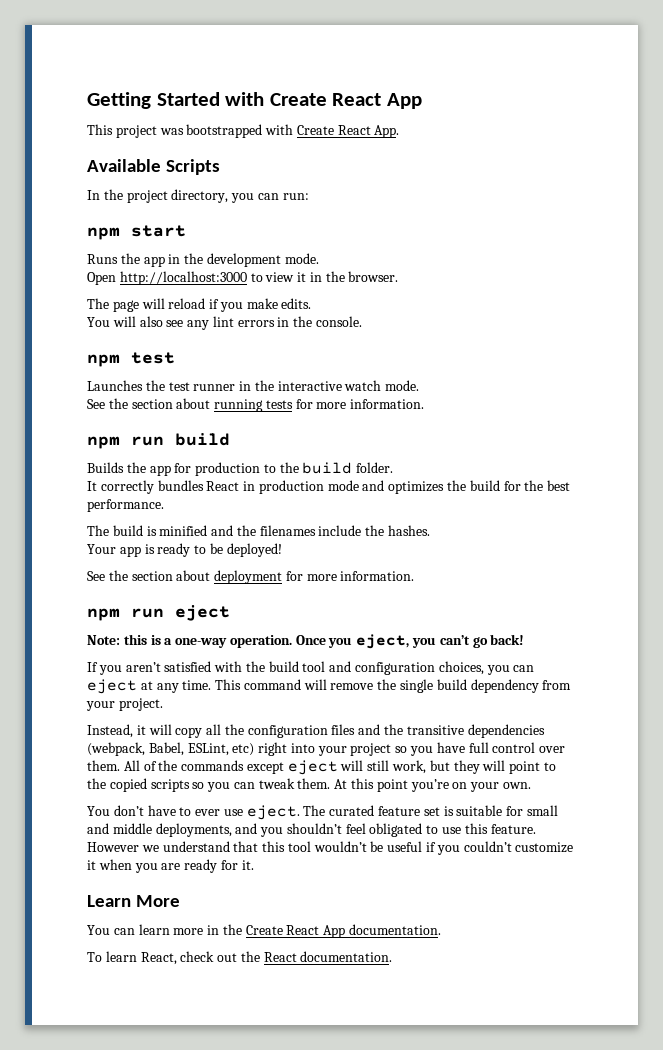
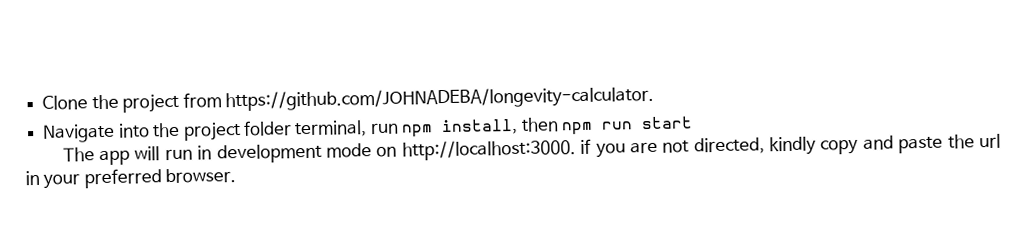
[87,92,422,109] [87,124,400,138] [87,159,220,175] [87,189,309,203] [87,225,186,240] [87,253,319,267] [87,271,399,285] [87,298,312,312] [87,316,363,330] [87,352,175,367] [87,380,420,391] [87,398,425,412] [87,433,230,449] [87,462,394,476] [87,480,571,494] [87,499,164,512] [87,525,431,536] [87,543,282,557] [87,570,415,584] [87,605,230,621] [87,634,525,649] [87,661,535,675] [87,679,572,694] [86,698,163,711] [87,724,545,738] [87,742,566,756] [87,760,556,775] [87,778,531,792] [87,805,558,820] [87,823,536,837] [87,841,574,855] [87,859,254,873] [87,895,180,907] [87,924,442,938] [87,951,393,965] Getting Started with Create React App // This project was bootstrapped with Create React App. // Available Scripts // In the project directory, you can run: // npm start // Runs the app in the development mode. // Open http://localhost:3000 to view it in the browser. // The page will reload if you make edits. // You will also see any lint errors in the console. // npm test // Launches the test runner in the interactive watch mode. // See the section about running tests for more information. // npm run build // Builds the app for production to the build folder. // It correctly bundles React in production mode and optimizes the build for the best performance. // The build is minified and the filenames include the hashes. // Your app is ready to be deployed! // See the section about deployment for more information. // npm run eject // Note: this is a one-way operation. Once you eject, you can’t go back! // If you aren’t satisfied with the build tool and configuration choices, you can eject at any time. This command will remove the single build dependency from your project. // Instead, it will copy all the configuration files and the transitive dependencies (webpack, Babel, ESLint, etc) right into your project so you have full control over them. All of the commands except eject will still work, but they will point to the copied scripts so you can tweak them. At this point you’re on your own. // You don’t have to ever use eject. The curated feature set is suitable for small and middle deployments, and you shouldn’t feel obligated to use this feature. However we understand that this tool wouldn’t be useful if you couldn’t customize it when you are ready for it. // Learn More // You can learn more in the Create React App documentation. // To learn React, check out the React documentation. -> [42,85,654,113] [42,116,694,143] [62,133,1002,166] [25,168,237,189] Clone the project from https://github.com/JOHNADEBA/longevity-calculator. // Navigate into the project folder terminal, run npm install, then npm run start // The app will run in development mode on http://localhost:3000. if you are not directed, kindly copy and paste the url in your preferred browser.

